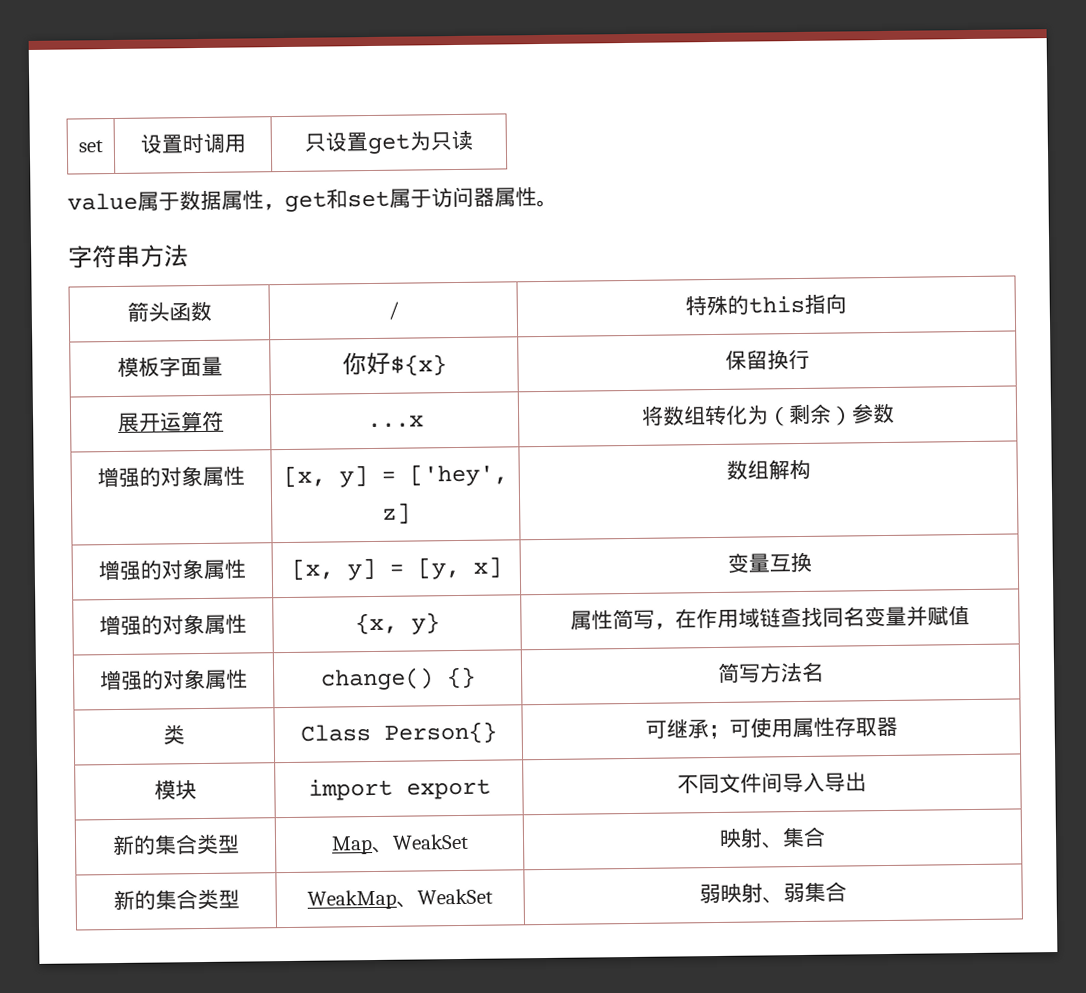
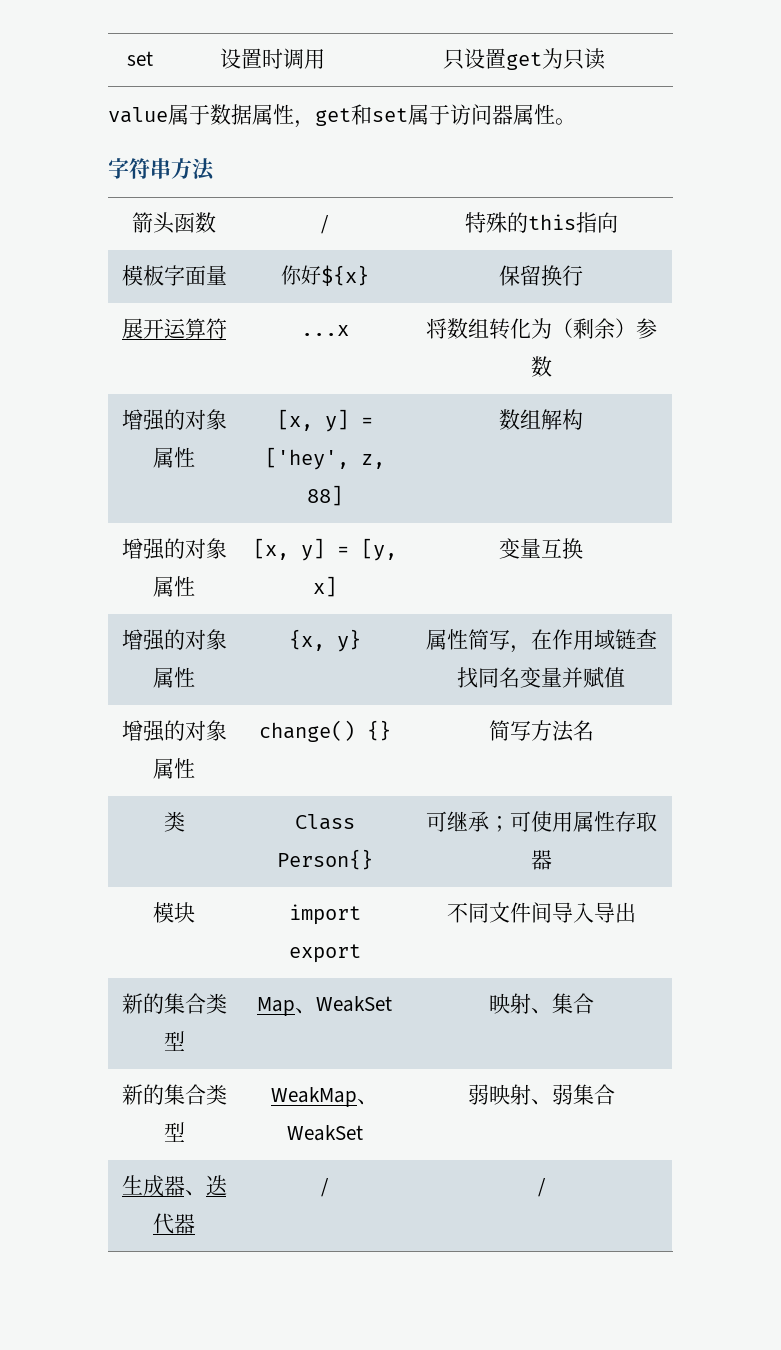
[381,502,411,524] z] -> [360,454,385,469] [306,485,343,506] z, 88]
(847, 891) none -> [121,1175,227,1197] [153,1213,195,1234] [321,1178,329,1197] [537,1178,546,1197] // 生成器、迭代器 | / | /

